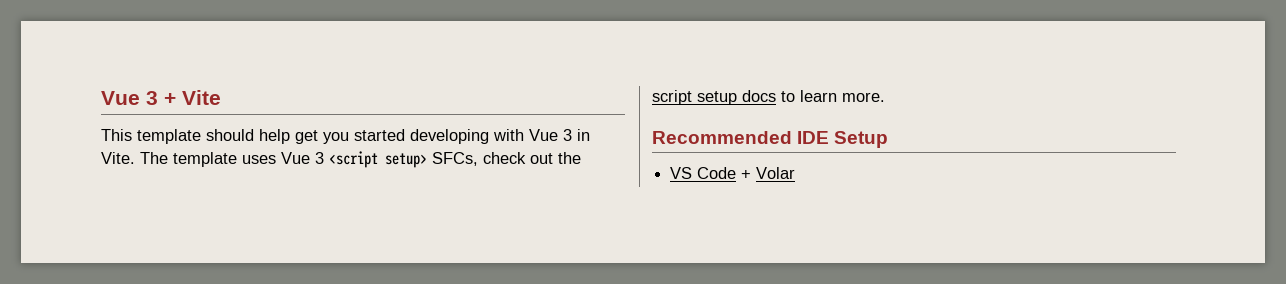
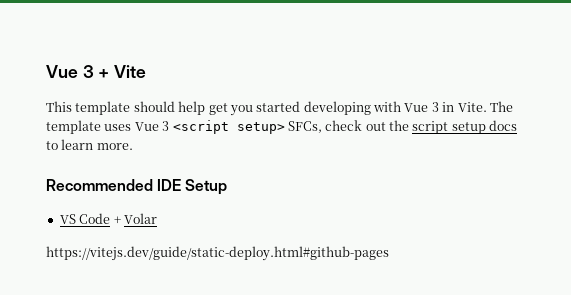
(796, 173) none -> [46,246,389,261] // https://vitejs.dev/guide/static-deploy.html#github-pages

